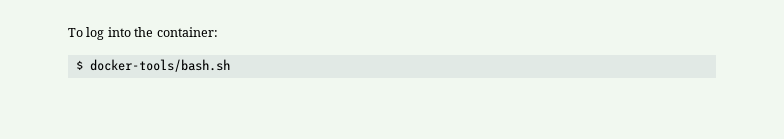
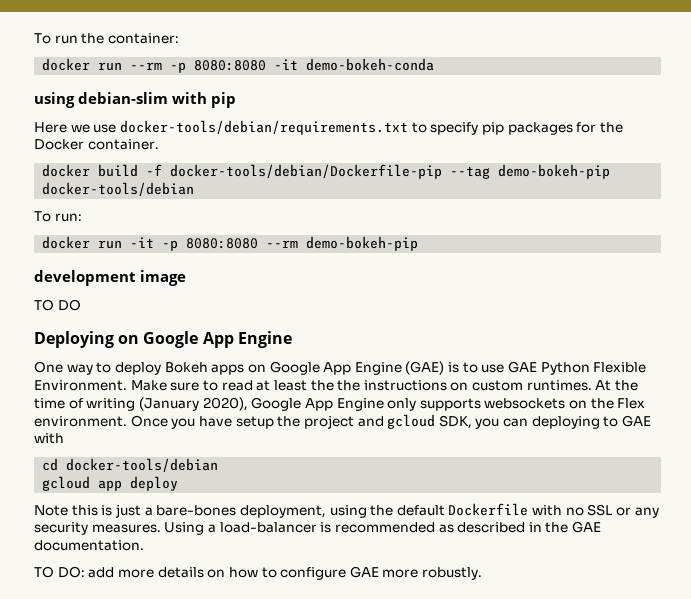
[68,27,131,40] To log into -> [34,33,78,44] To run
[75,59,230,72] $ docker-tools/bash.sh -> [42,58,435,73] [34,92,236,108] [34,120,623,135] [34,139,159,150] [42,164,611,179] [42,182,195,196] [34,211,82,222] [42,236,419,251] [34,270,186,286] [34,299,81,311] [34,331,292,348] [34,361,647,375] [34,380,639,391] [34,397,646,411] [34,414,652,429] [34,433,64,444] [42,458,219,472] [42,476,179,491] [34,503,659,518] [34,521,602,535] [34,540,144,551] [34,566,483,580] docker run --rm -p 8080:8080 -it demo-bokeh-conda // using debian-slim with pip // Here we use docker-tools/debian/requirements.txt to specify pip packages for the Docker container. // docker build -f docker-tools/debian/Dockerfile-pip --tag demo-bokeh-pip docker-tools/debian // To run: // docker run -it -p 8080:8080 --rm demo-bokeh-pip // development image // TO DO // Deploying on Google App Engine // One way to deploy Bokeh apps on Google App Engine (GAE) is to use GAE Python Flexible Environment. Make sure to read at least the the instructions on custom runtimes. At the time of writing (January 2020), Google App Engine only supports websockets on the Flex environment. Once you have setup the project and gcloud SDK, you can deploying to GAE with // cd docker-tools/debian // gcloud app deploy // Note this is just a bare-bones deployment, using the default Dockerfile with no SSL or any security measures. Using a load-balancer is recommended as described in the GAE documentation. // TO DO: add more details on how to configure GAE more robustly.

